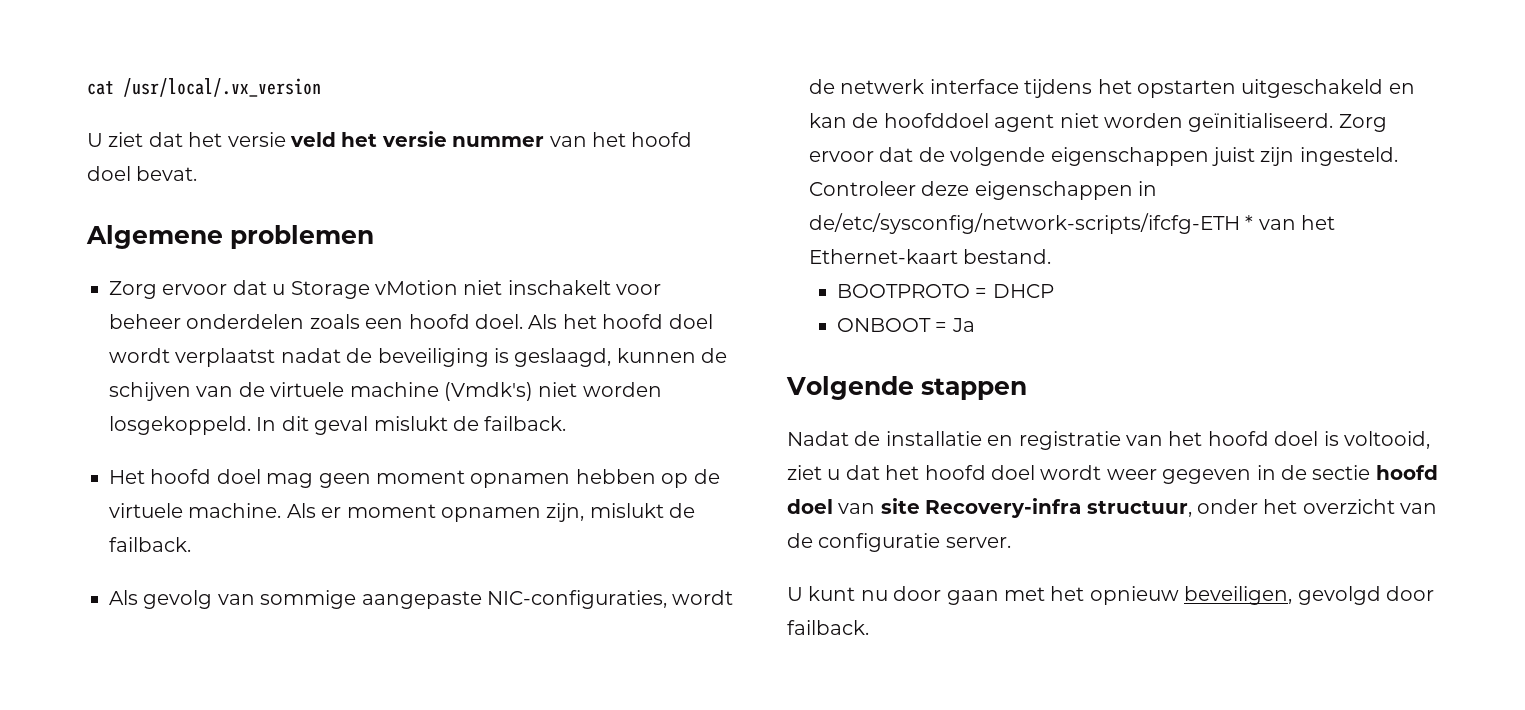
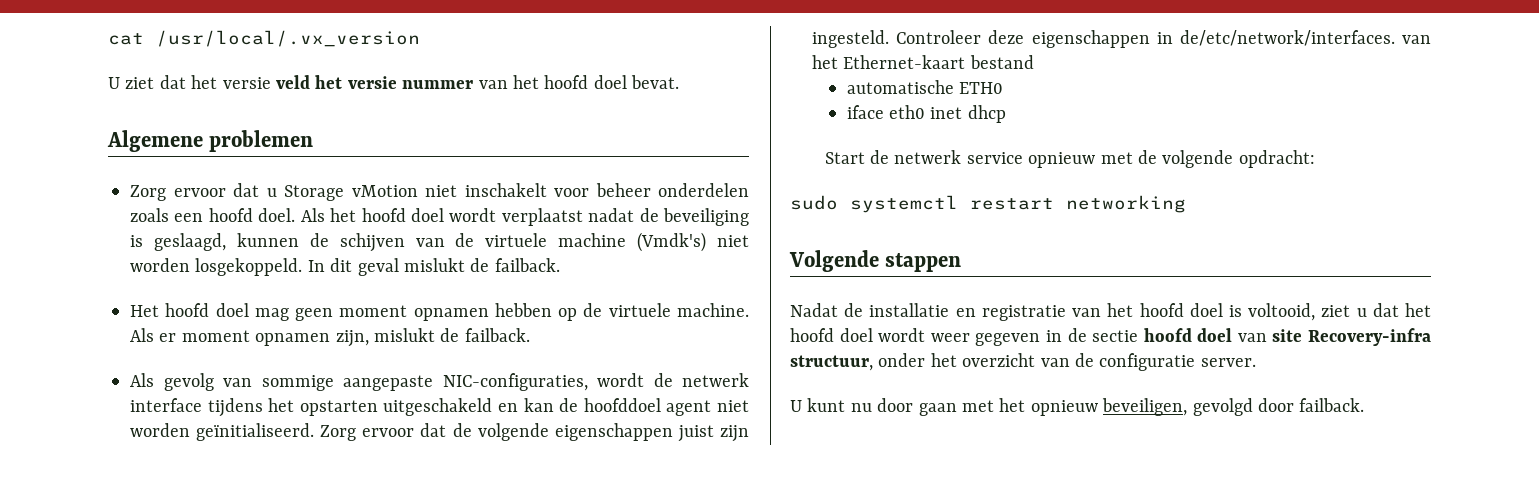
[809,213,1254,234] de/etc/sysconfig/network-scripts/ifcfg-ETH * -> [1179,30,1395,46] de/etc/network/interfaces.
[963,249,1052,264] [836,284,1054,298] [836,318,975,332] bestand. // BOOTPROTO = DHCP // ONBOOT = Ja -> [969,55,1034,69] [846,80,1004,94] [846,105,1006,123] [824,150,1315,168] [790,195,1186,213] bestand // automatische ETH0 // iface eth0 inet dhcp // Start de netwerk service opnieuw met de volgende opdracht: // sudo systemctl restart networking

